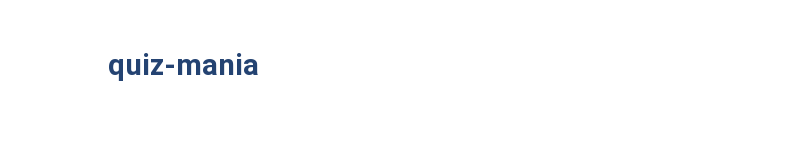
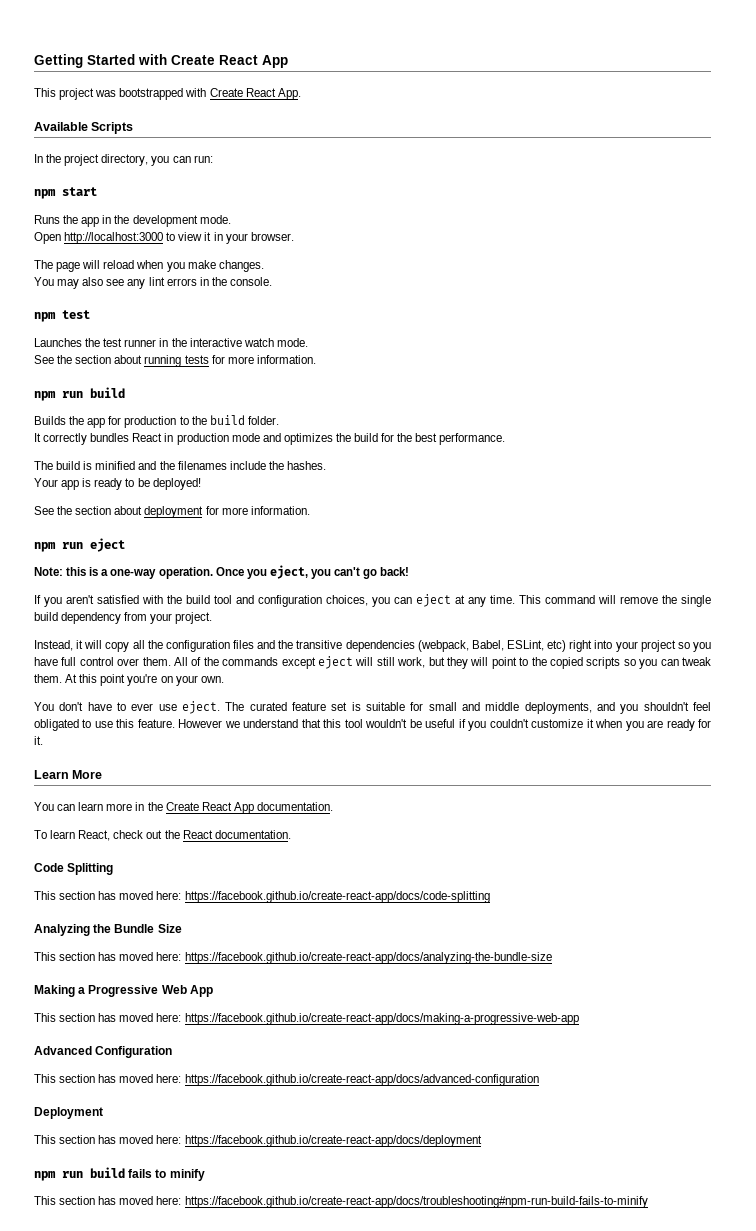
[108,53,259,81] quiz-mania -> [34,54,288,68] [34,88,301,100] [34,122,134,134] [34,154,213,166] [34,187,97,199] [34,215,231,227] [34,232,294,244] [34,260,264,272] [34,277,272,289] [34,310,90,322] [34,338,308,347] [34,355,316,367] [34,387,125,401] [34,415,279,428] [34,433,506,445] [34,461,326,470] [34,478,201,490] [34,506,310,518] [34,538,125,552] [34,565,410,579] [34,594,711,607] [34,612,213,624] [34,640,711,652] [34,656,711,669] [34,674,224,686] [34,701,711,714] [34,719,711,731] [34,736,43,745] [34,770,103,779] [34,802,333,814] [34,830,291,841] [34,863,114,875] [34,891,490,903] [34,924,182,936] [34,952,552,964] [34,985,213,997] [34,1013,579,1025] [34,1046,173,1058] [34,1074,539,1086] [34,1107,103,1119] [34,1135,482,1147] [34,1167,205,1181] [34,1196,648,1208] Getting Started with Create React App // This project was bootstrapped with Create React App. // Available Scripts // In the project directory, you can run: // npm start // Runs the app in the development mode. // Open http://localhost:3000 to view it in your browser. // The page will reload when you make changes. // You may also see any lint errors in the console. // npm test // Launches the test runner in the interactive watch mode. // See the section about running tests for more information. // npm run build // Builds the app for production to the build folder. // It correctly bundles React in production mode and optimizes the build for the best performance. // The build is minified and the filenames include the hashes. // Your app is ready to be deployed! // See the section about deployment for more information. // npm run eject // Note: this is a one-way operation. Once you eject, you can't go back! // If you aren't satisfied with the build tool and configuration choices, you can eject at any time. This command will remove the single build dependency from your project. // Instead, it will copy all the configuration files and the transitive dependencies (webpack, Babel, ESLint, etc) right into your project so you have full control over them. All of the commands except eject will still work, but they will point to the copied scripts so you can tweak them. At this point you're on your own. // You don't have to ever use eject. The curated feature set is suitable for small and middle deployments, and you shouldn't feel obligated to use this feature. However we understand that this tool wouldn't be useful if you couldn't customize it when you are ready for it. // Learn More // You can learn more in the Create React App documentation. // To learn React, check out the React documentation. // Code Splitting // This section has moved here: https://facebook.github.io/create-react-app/docs/code-splitting // Analyzing the Bundle Size // This section has moved here: https://facebook.github.io/create-react-app/docs/analyzing-the-bundle-size // Making a Progressive Web App // This section has moved here: https://facebook.github.io/create-react-app/docs/making-a-progressive-web-app // Advanced Configuration // This section has moved here: https://facebook.github.io/create-react-app/docs/advanced-configuration // Deployment // This section has moved here: https://facebook.github.io/create-react-app/docs/deployment // npm run build fails to minify // This section has moved here: https://facebook.github.io/create-react-app/docs/troubleshooting#npm-run-build-fails-to-minify

